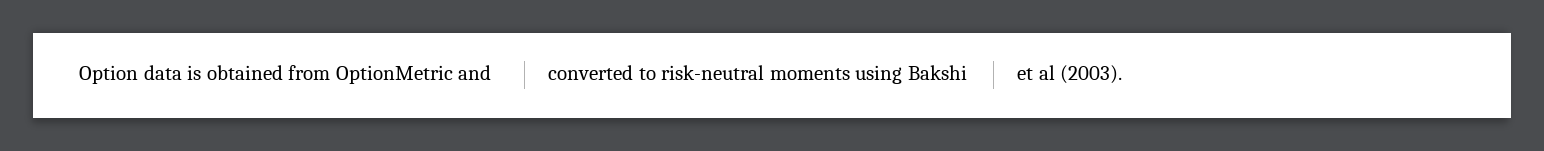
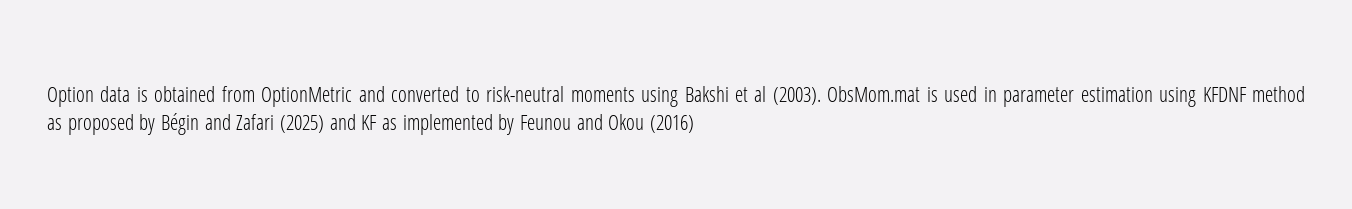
(1123, 74) none -> [827,86,1305,107] [47,113,695,135] ObsMom.mat is used in parameter estimation using KFDNF method as proposed by Bégin and Zafari (2025) and KF as implemented by Feunou and Okou (2016)

